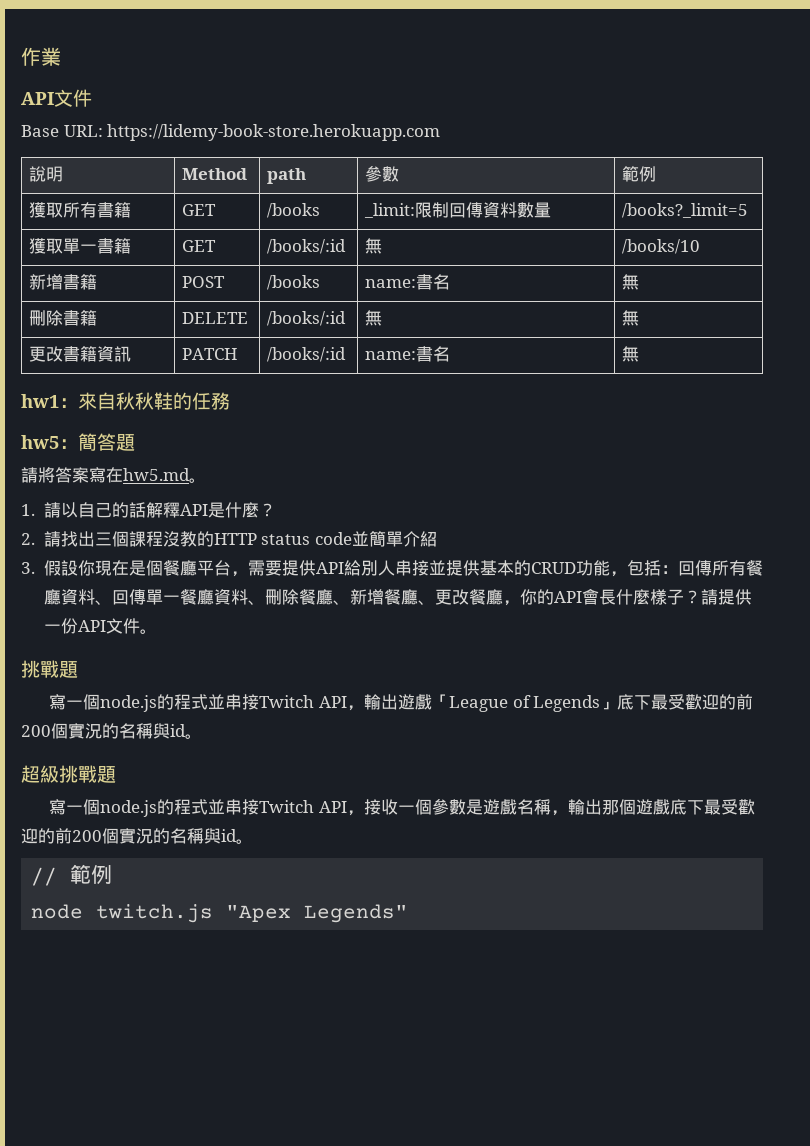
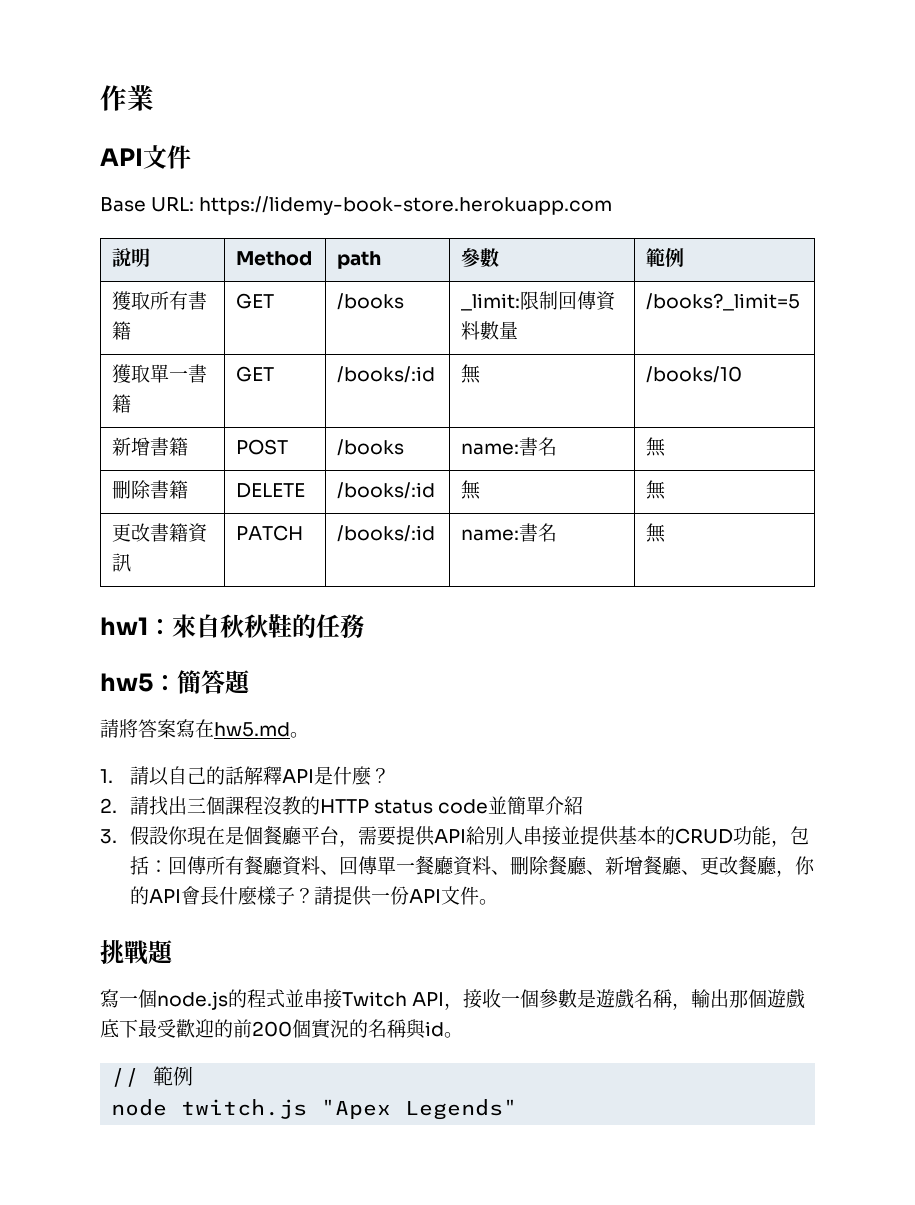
[49,694,754,712] [21,723,202,739] [21,765,116,783] // 寫一個node.js的程式並串接Twitch API，輸出遊戲「League of Legends」底下最受歡迎的前200個實況的名稱與id。 // 超級挑戰題 -> (175, 952) none

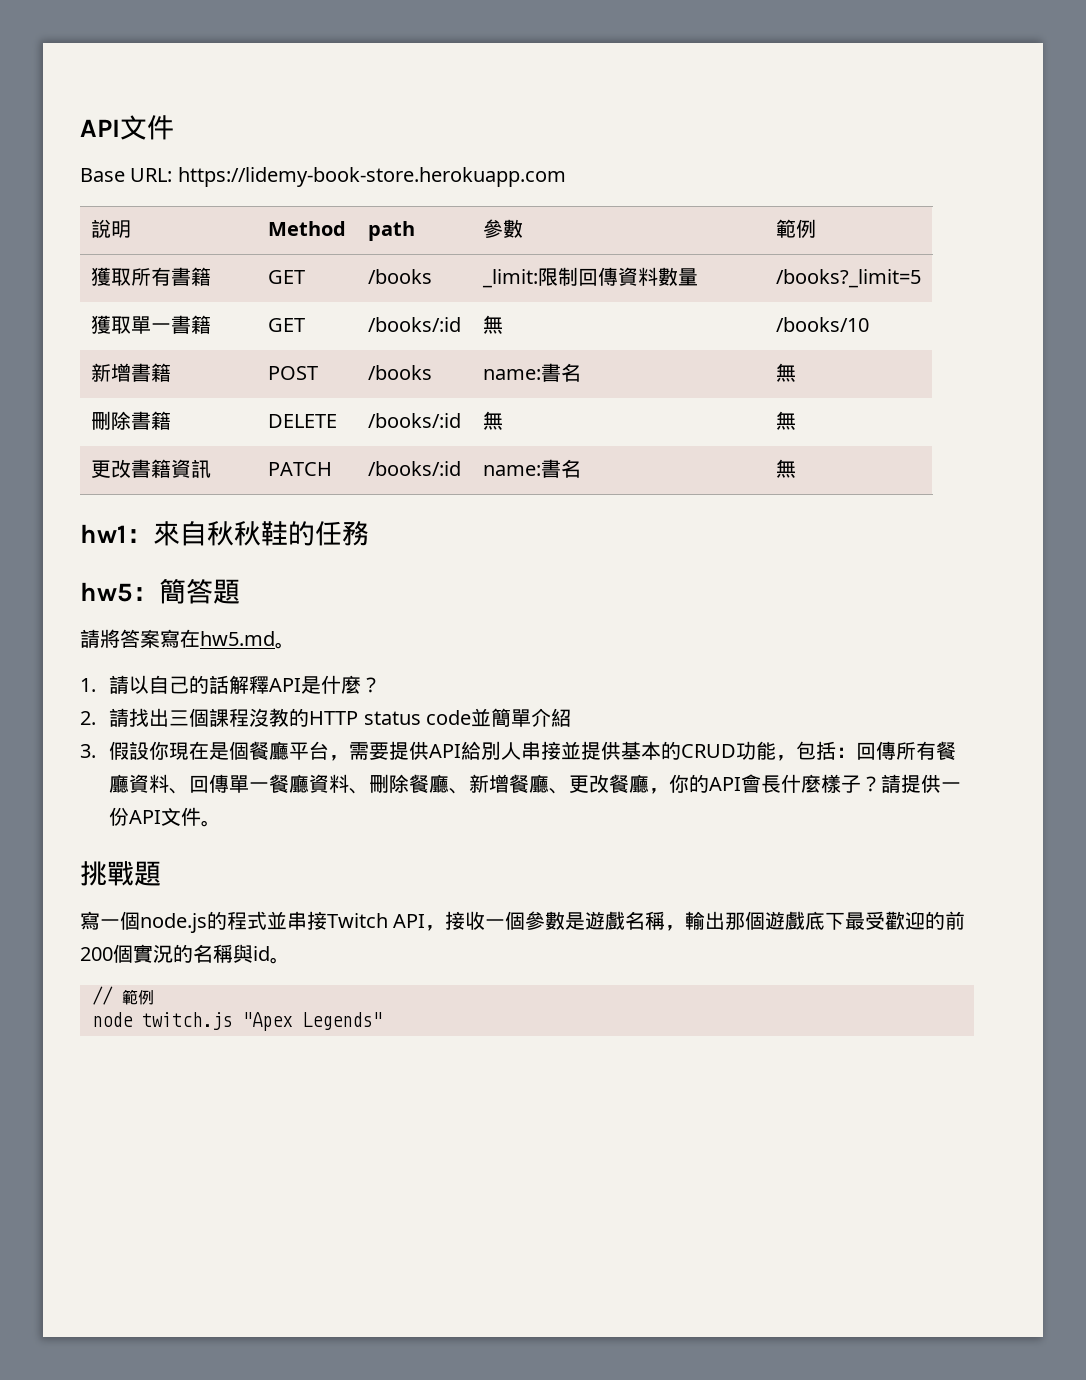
[100,85,154,111] 作業 // -> (80, 128) none

